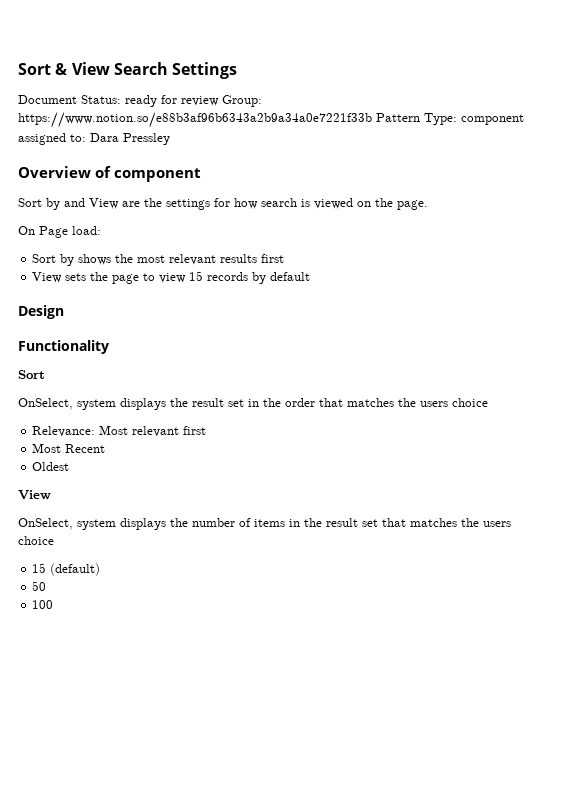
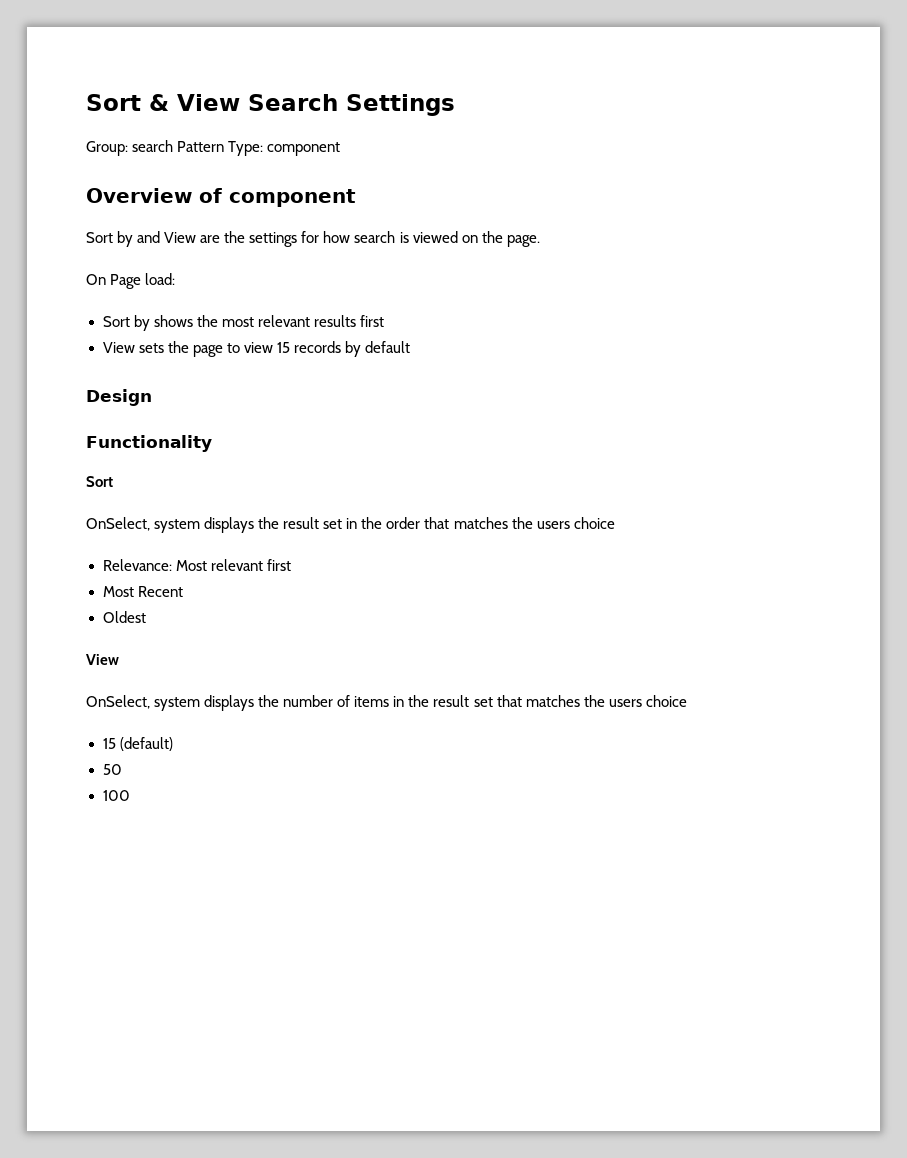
[18,95,262,107] [18,112,372,128] Document Status: ready for review Group: https://www.notion.so/e88b3af96b6343a2b9a34a0e7221f33b -> [86,140,174,156] Group: search
[18,133,170,145] assigned to: Dara Pressley -> (341, 149) none

